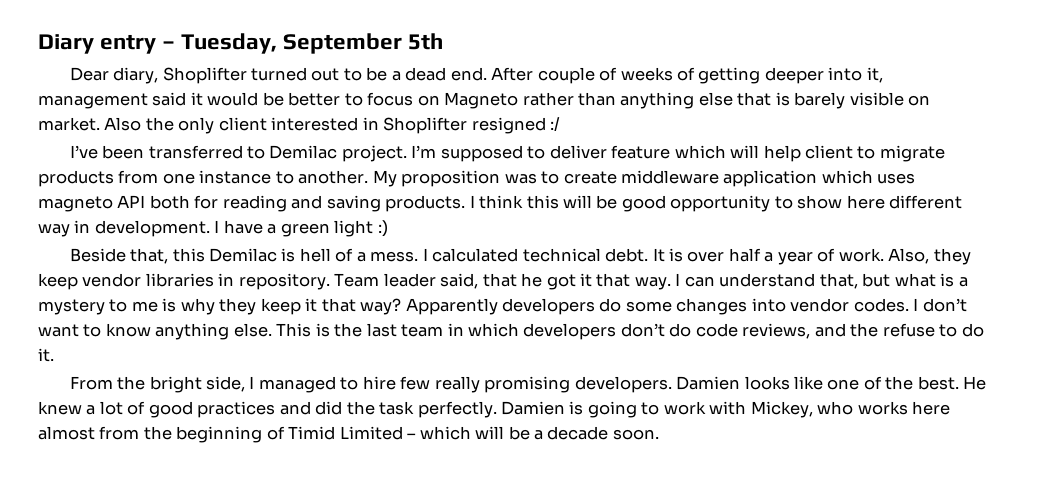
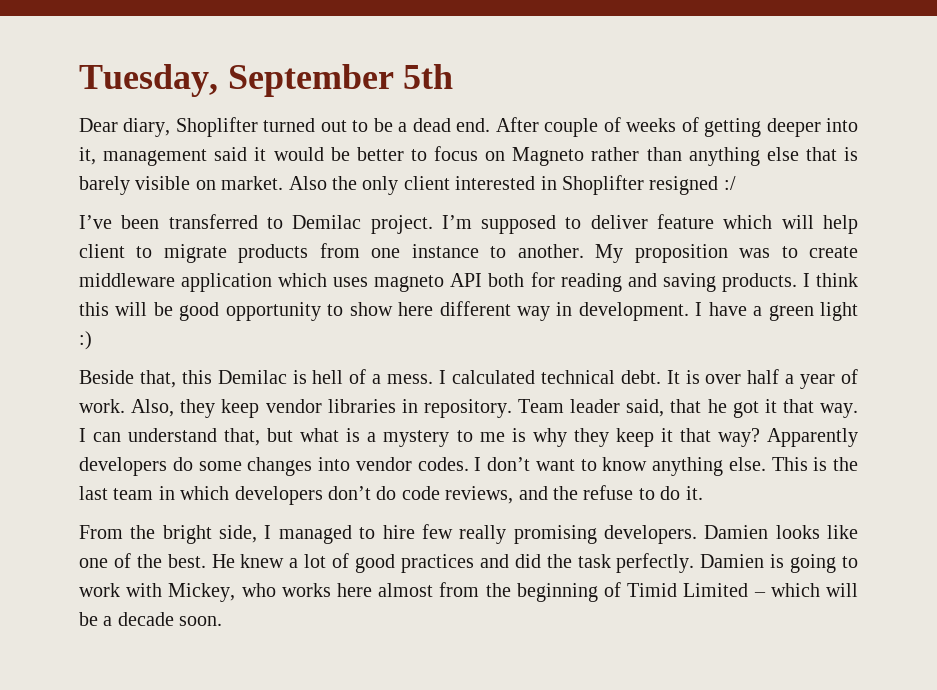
[38,34,176,54] Diary entry – -> (79, 80) none

